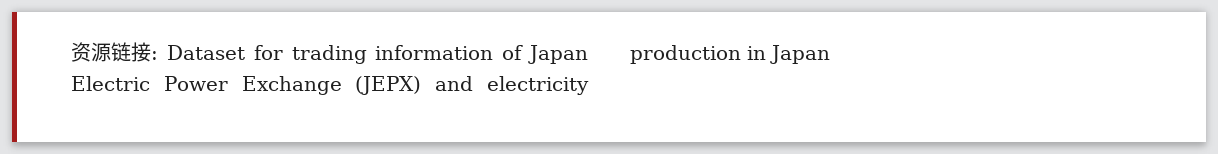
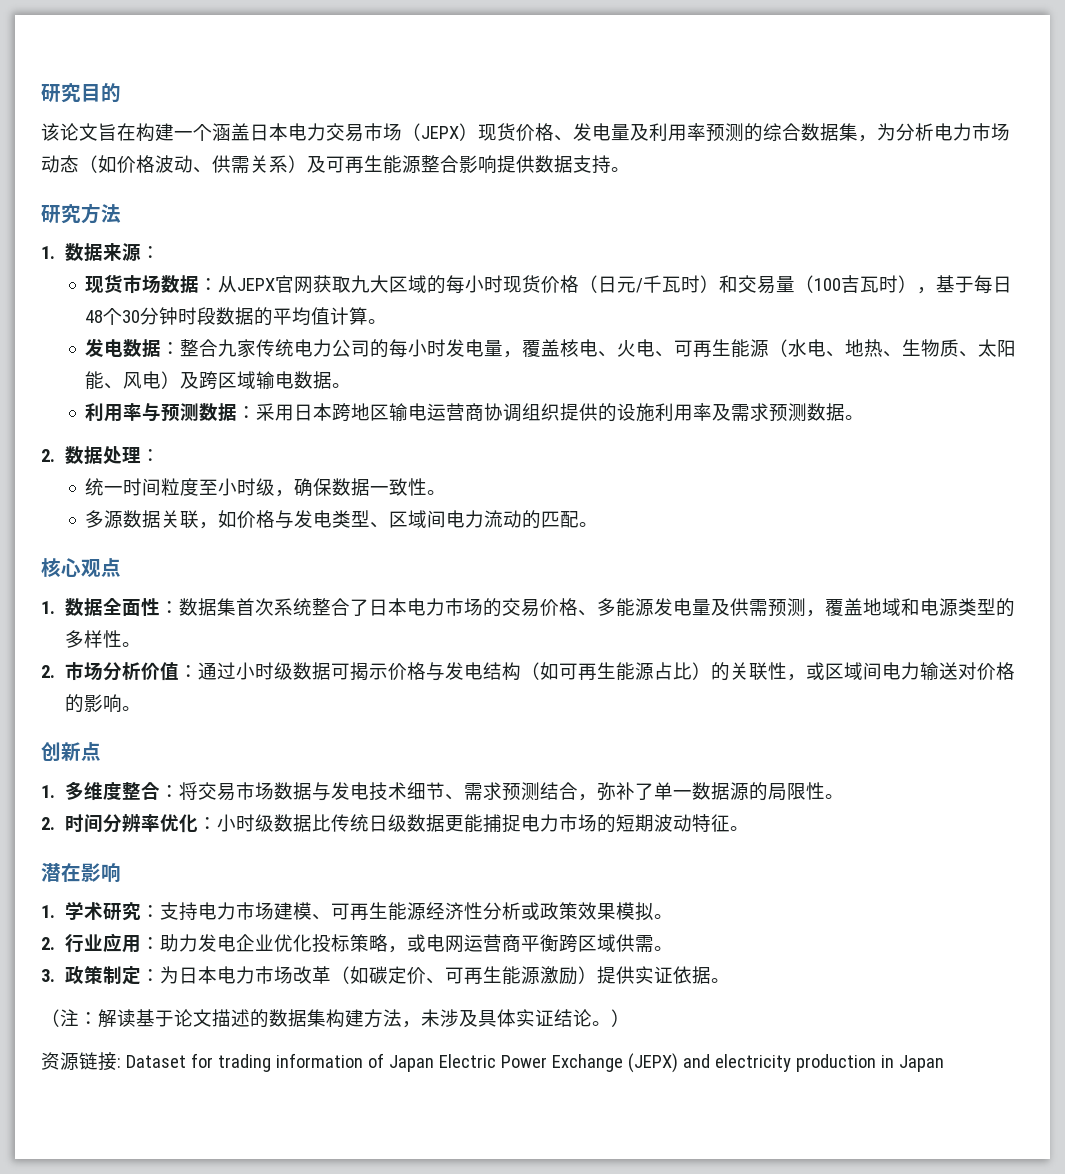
(71, 52) none -> [41,83,121,103] [41,123,1010,142] [41,155,630,174] [41,203,121,224] [41,243,161,261] [85,274,1013,294] [85,307,388,326] [85,338,1017,358] [85,371,352,390] [85,403,865,422] [41,446,161,464] [85,478,447,497] [85,510,599,529] [41,558,121,577] [41,598,1016,617] [65,630,142,648] [41,662,1016,681] [65,694,142,713] [41,742,101,761] [41,781,845,801] [41,814,750,833] [41,862,121,883] [41,901,674,921] [41,933,674,953] [41,966,731,985] [41,1009,630,1028] 研究目的 // 该论文旨在构建一个涵盖日本电力交易市场（JEPX）现货价格、发电量及利用率预测的综合数据集，为分析电力市场动态（如价格波动、供需关系）及可再生能源整合影响提供数据支持。 // 研究方法 // 1.数据来源： // 现货市场数据：从JEPX官网获取九大区域的每小时现货价格（日元/千瓦时）和交易量（100吉瓦时），基于每日48个30分钟时段数据的平均值计算。 // 发电数据：整合九家传统电力公司的每小时发电量，覆盖核电、火电、可再生能源（水电、地热、生物质、太阳能、风电）及跨区域输电数据。 // 利用率与预测数据：采用日本跨地区输电运营商协调组织提供的设施利用率及需求预测数据。 // 2.数据处理： // 统一时间粒度至小时级，确保数据一致性。 // 多源数据关联，如价格与发电类型、区域间电力流动的匹配。 // 核心观点 // 1.数据全面性：数据集首次系统整合了日本电力市场的交易价格、多能源发电量及供需预测，覆盖地域和电源类型的多样性。 // 2.市场分析价值：通过小时级数据可揭示价格与发电结构（如可再生能源占比）的关联性，或区域间电力输送对价格的影响。 // 创新点 // 1.多维度整合：将交易市场数据与发电技术细节、需求预测结合，弥补了单一数据源的局限性。 // 2.时间分辨率优化：小时级数据比传统日级数据更能捕捉电力市场的短期波动特征。 // 潜在影响 // 1.学术研究：支持电力市场建模、可再生能源经济性分析或政策效果模拟。 // 2.行业应用：助力发电企业优化投标策略，或电网运营商平衡跨区域供需。 // 3.政策制定：为日本电力市场改革（如碳定价、可再生能源激励）提供实证依据。 // （注：解读基于论文描述的数据集构建方法，未涉及具体实证结论。） //

